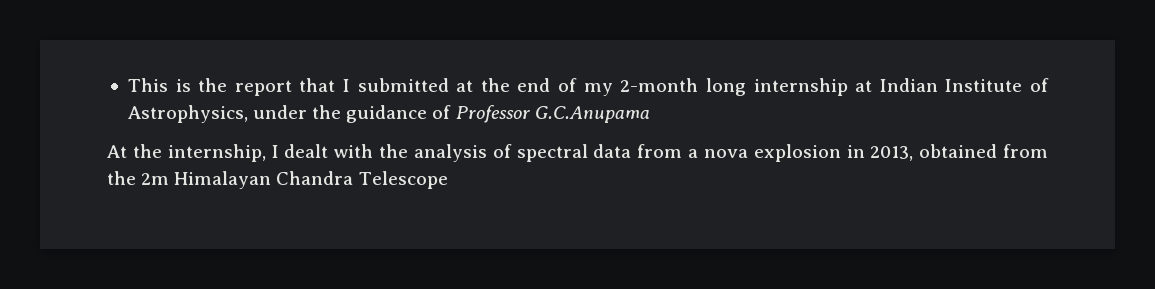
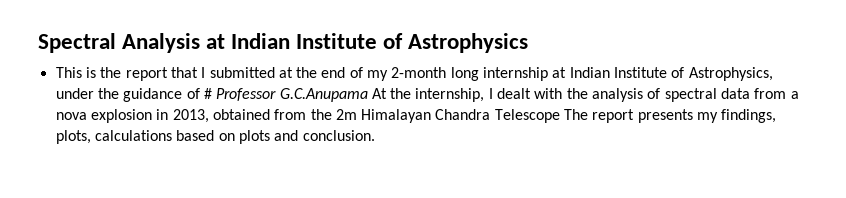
(127, 85) none -> [38,33,529,53] Spectral Analysis at Indian Institute of Astrophysics //
(452, 112) none -> [203,88,212,99] #
(650, 114) // -> (368, 95) none
(448, 180) none -> [564,109,777,123] [55,130,375,144] The report presents my findings, plots, calculations based on plots and conclusion.

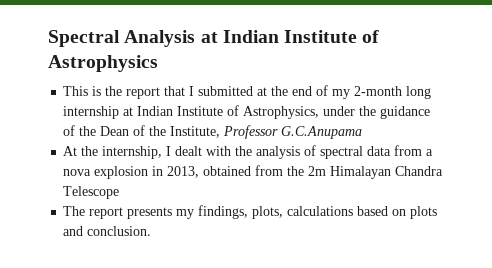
[203,88,212,99] # -> [79,125,221,138] the Dean of the Institute,
(368, 95) none -> (363, 132) //
(560, 116) none -> (120, 192) //

